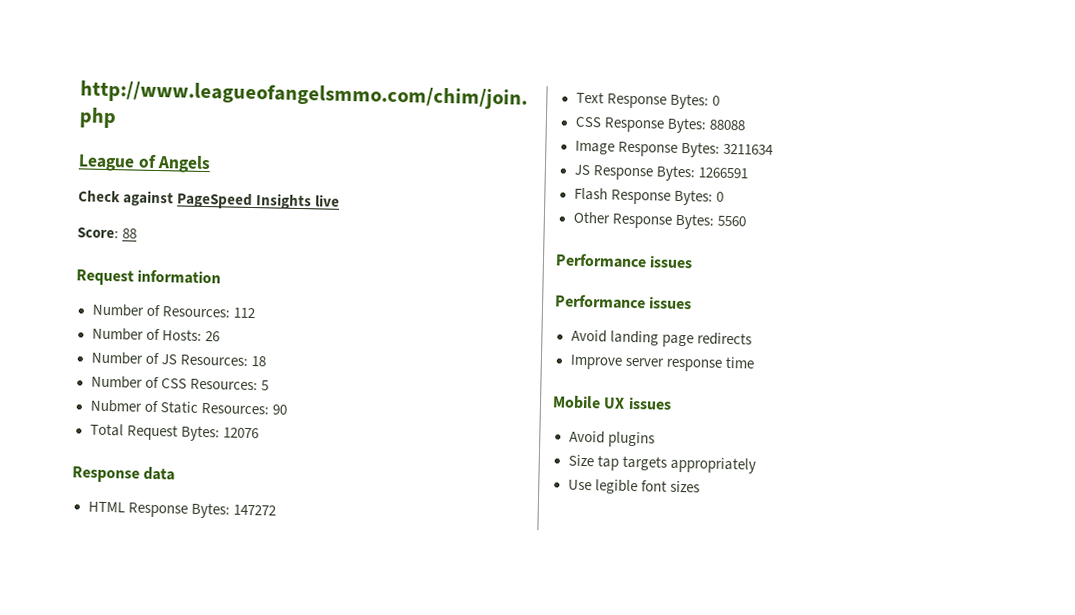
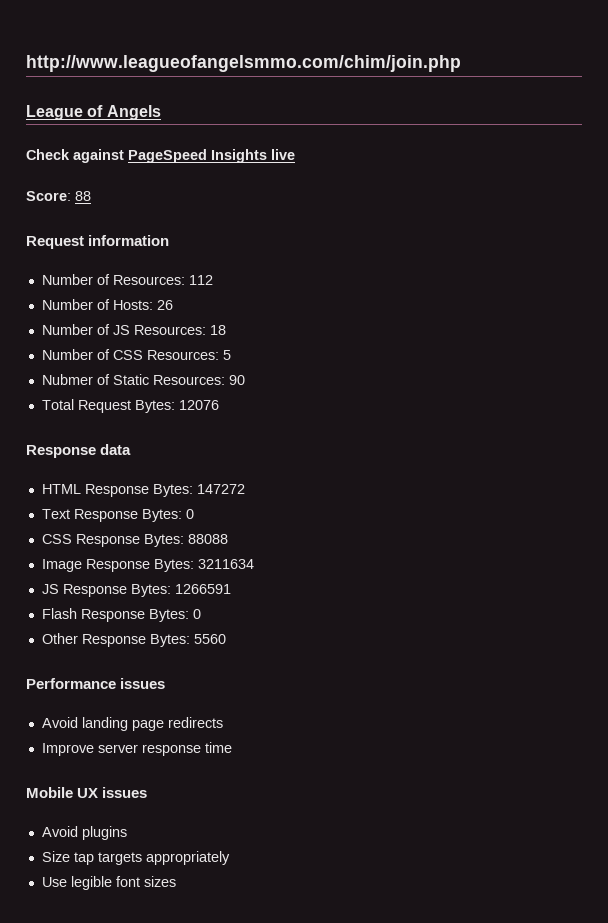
[555,294,693,310] // Performance issues -> (166, 683) none

